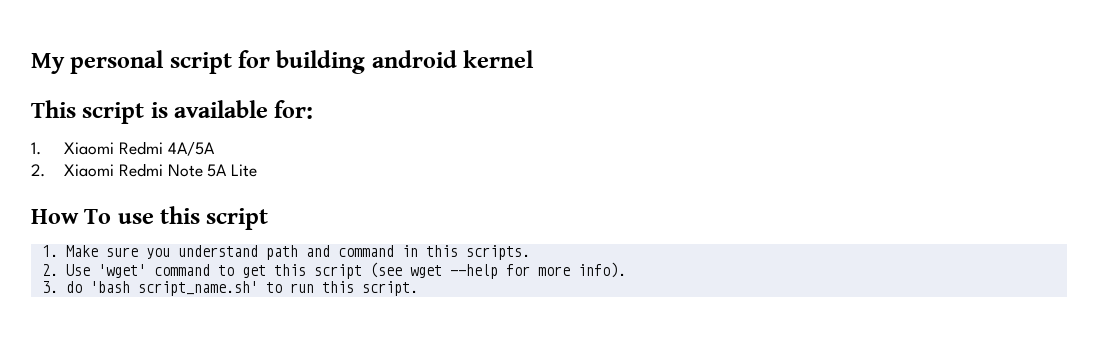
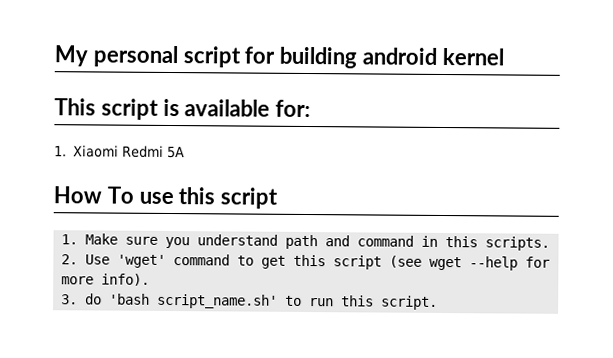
[167,141,215,156] [31,163,203,177] 4A/5A // 2. Xiaomi Redmi Note -> (164, 151) none
[231,164,258,177] Lite -> (185, 152) none

